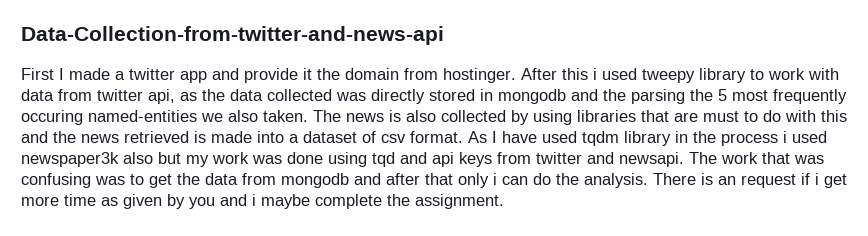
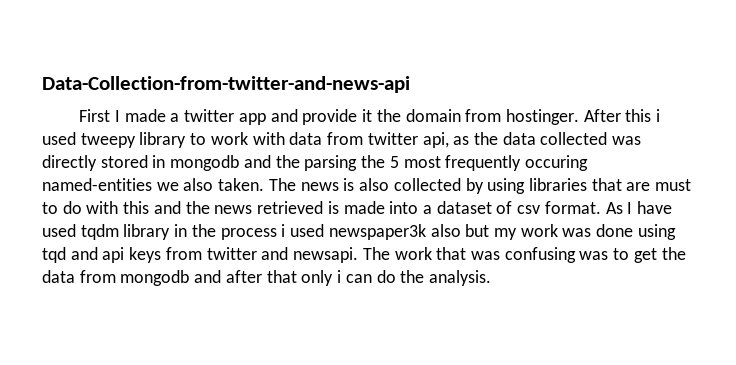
[653,173,847,188] [21,194,504,209] There is an request if i get more time as given by you and i maybe complete the assignment. -> (491, 278) none

